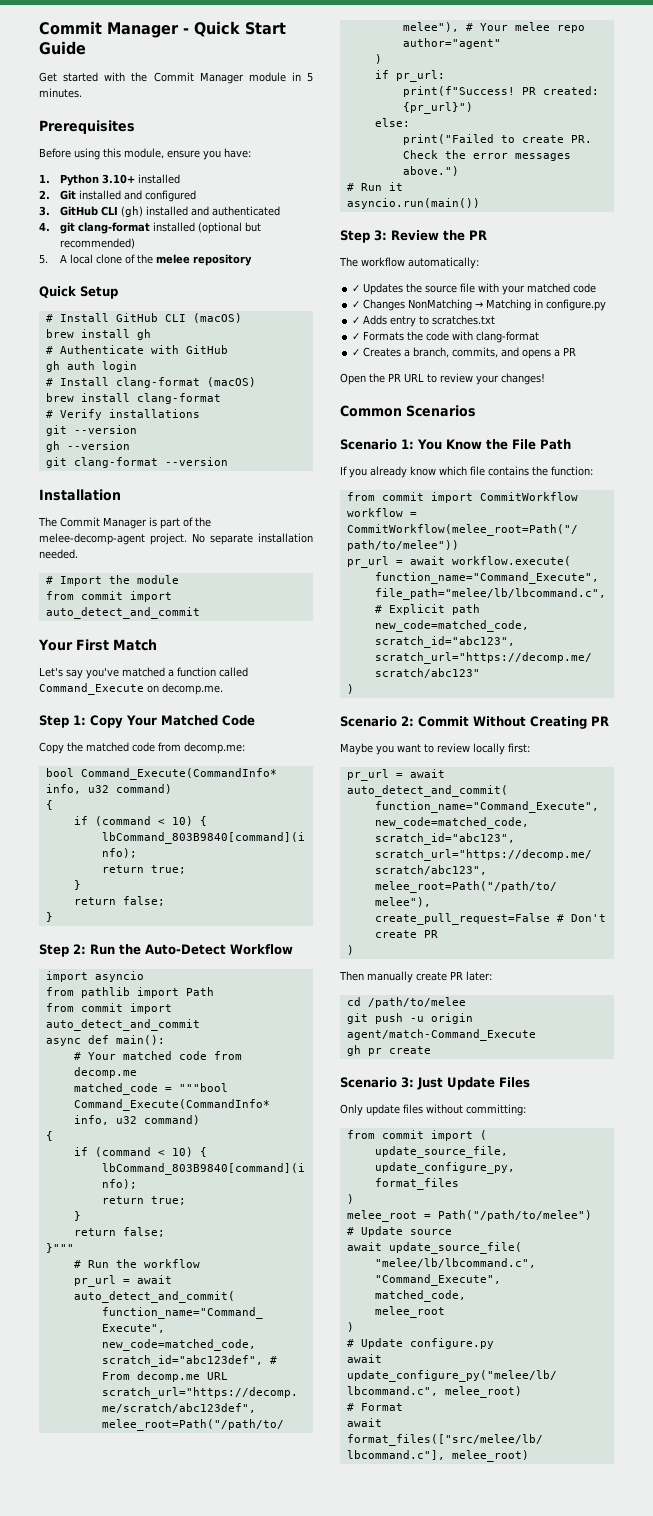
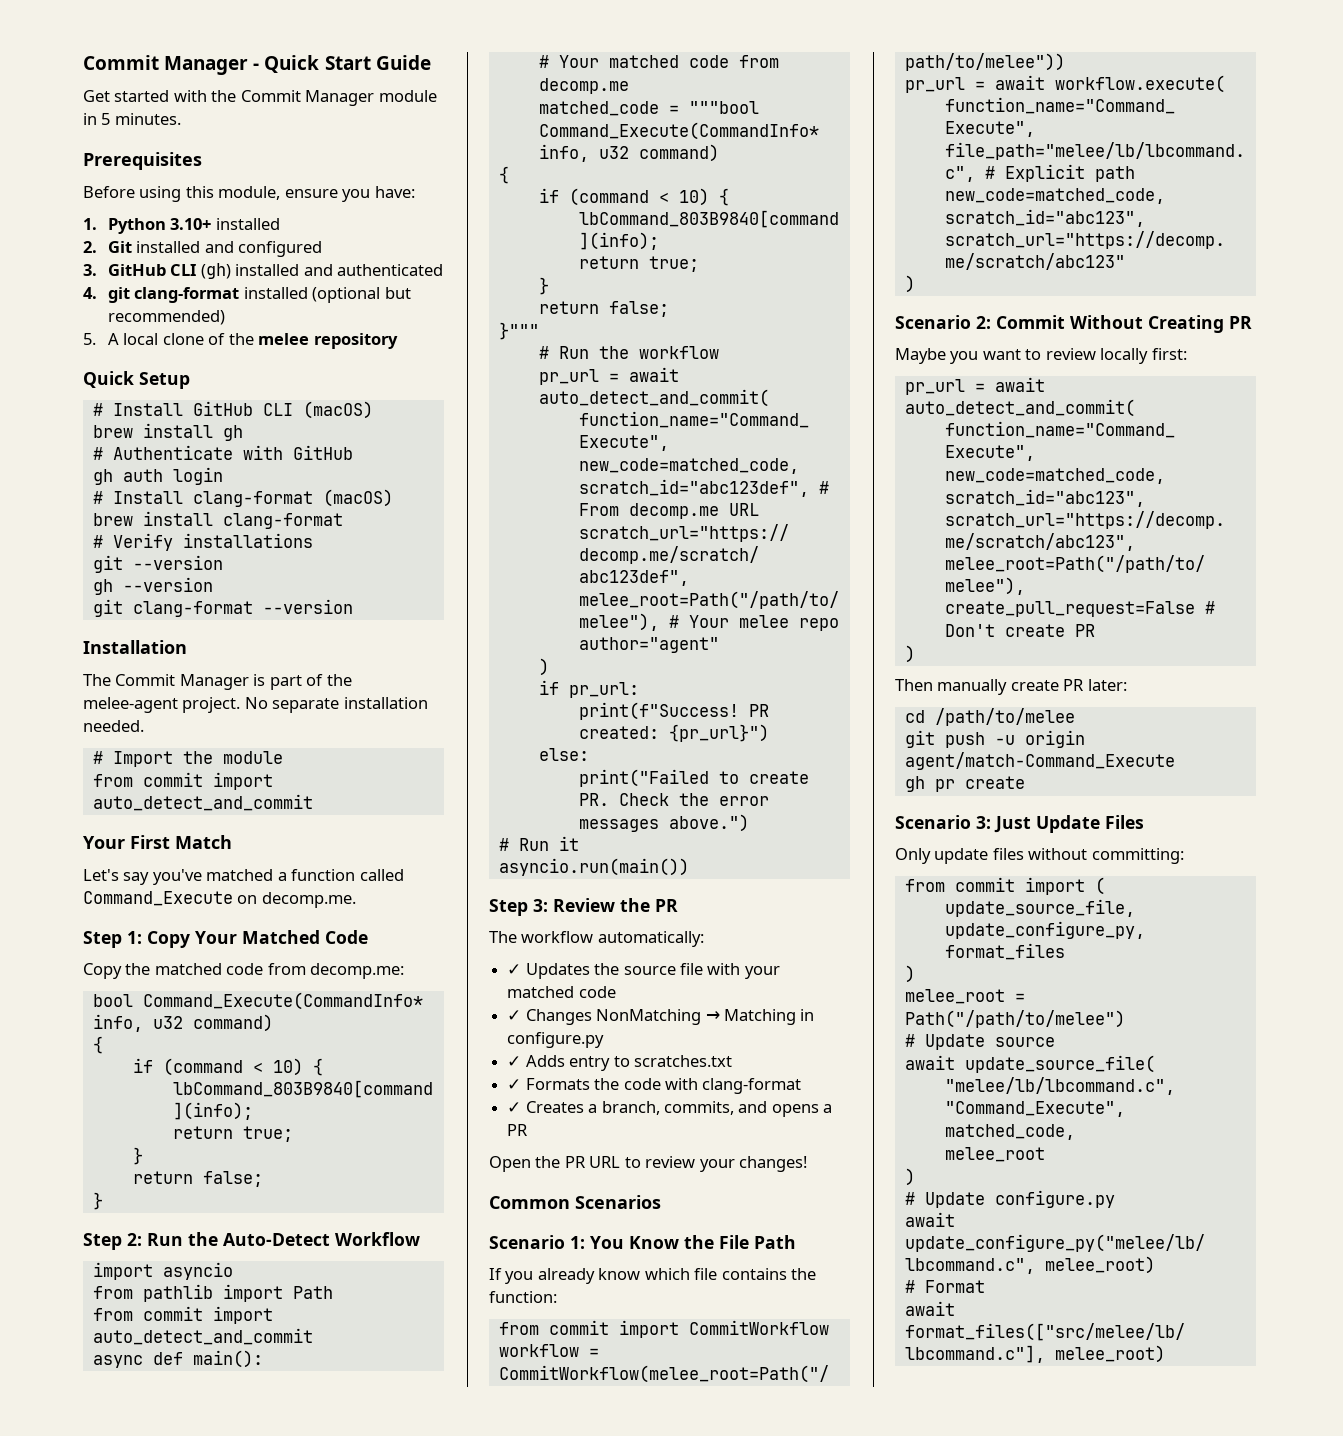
[39,533,145,545] melee-decomp-agent -> [83,697,178,713] melee-agent

